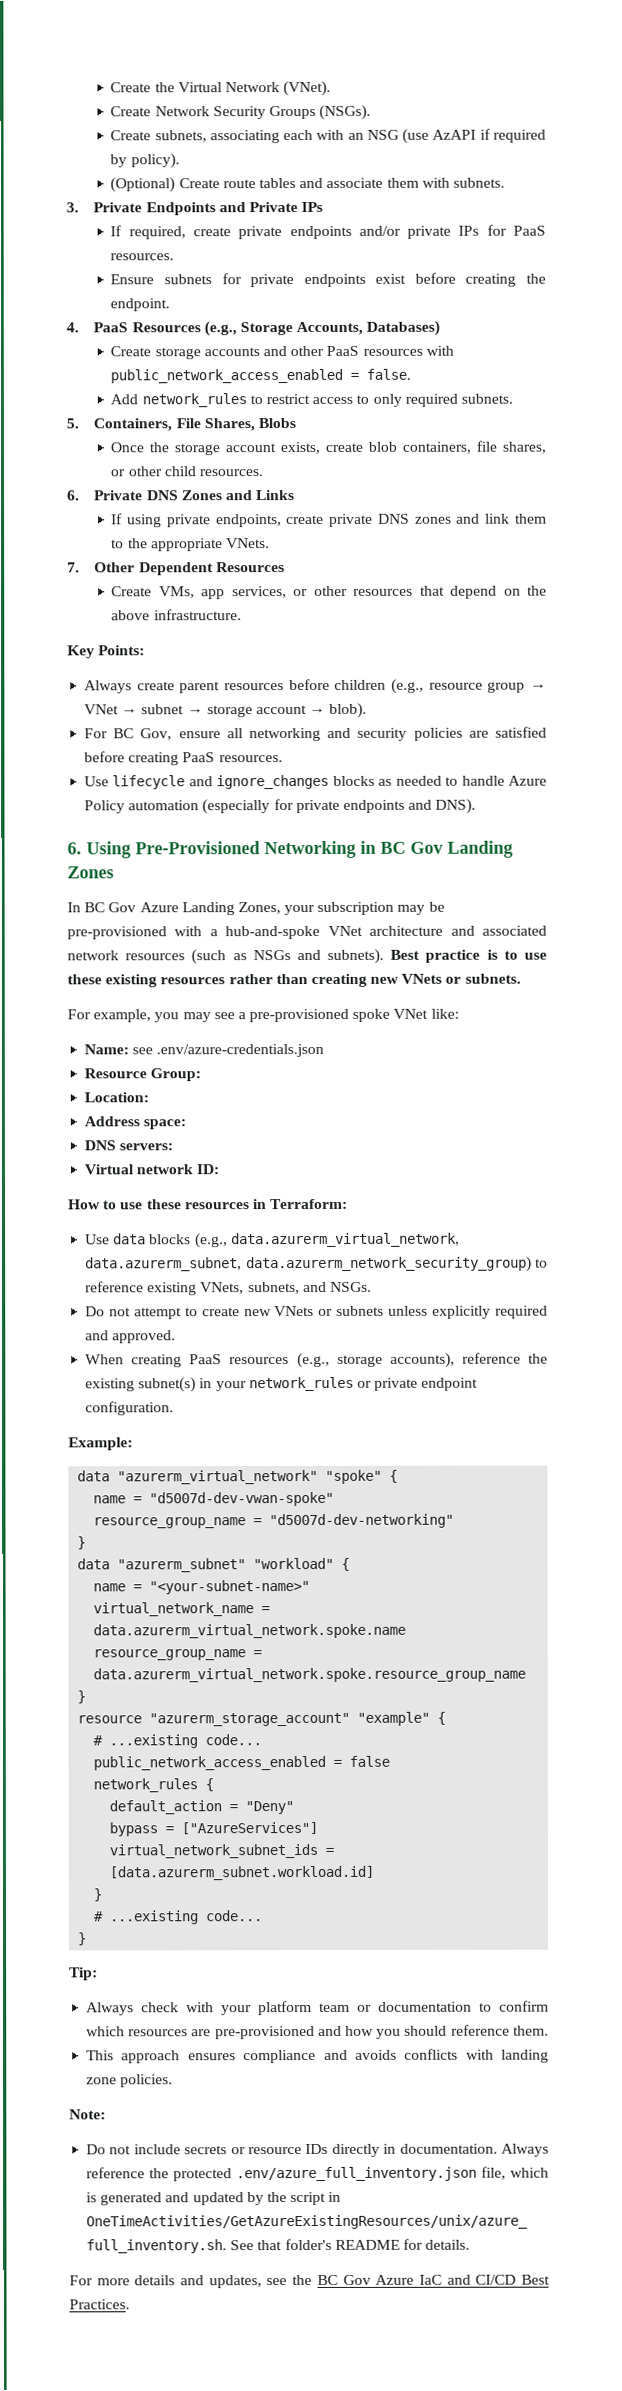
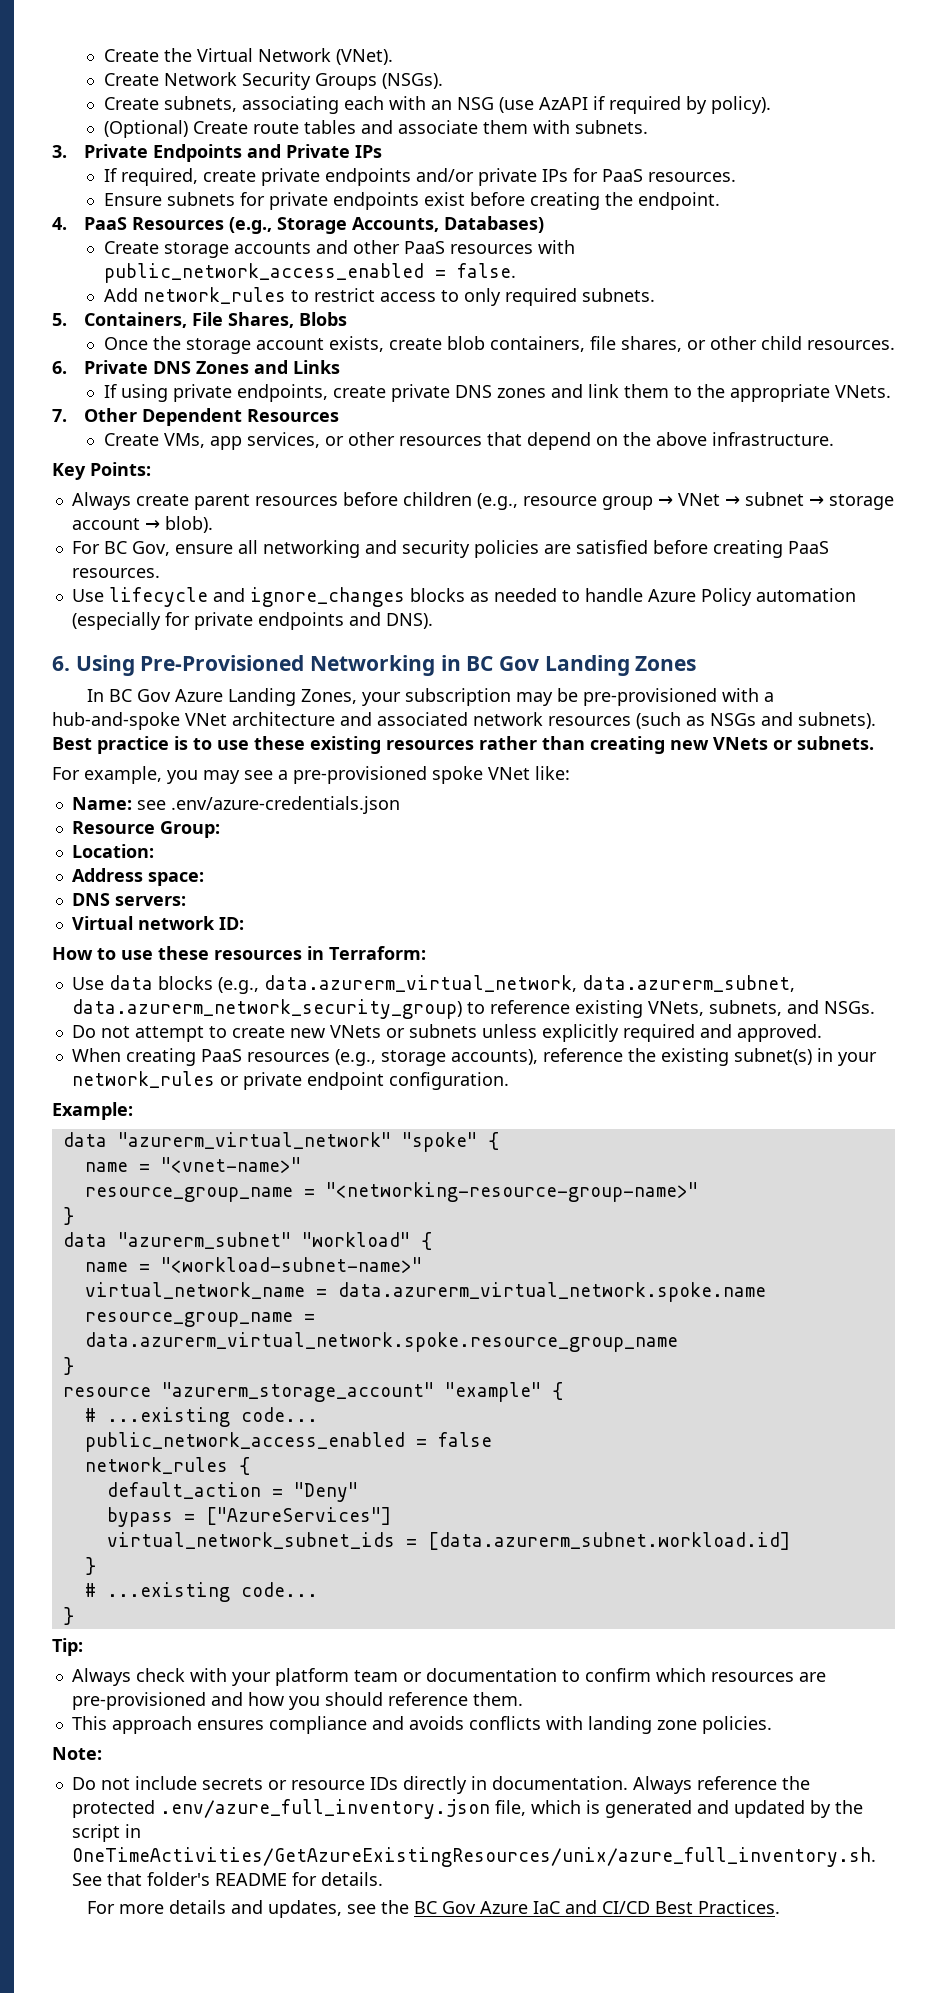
[149,1491,335,1507] [93,1513,455,1529] "d5007d-dev-vwan-spoke" // resource_group_name = "d5007d-dev-networking" -> [160,1157,301,1173] [84,1182,698,1202] "<vnet-name>" // resource_group_name = "<networking-resource-group-name>"
[149,1580,311,1595] "<your-subnet-name>" -> [160,1257,422,1273] "<workload-subnet-name>"

